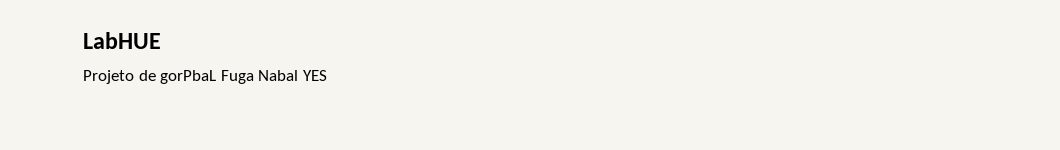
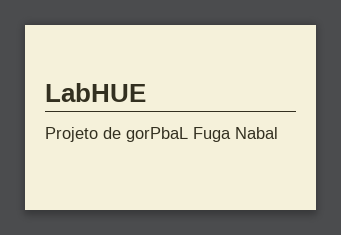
[302,70,327,81] YES -> (278, 133) none

